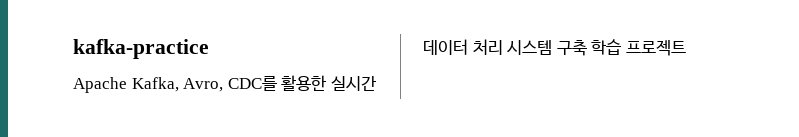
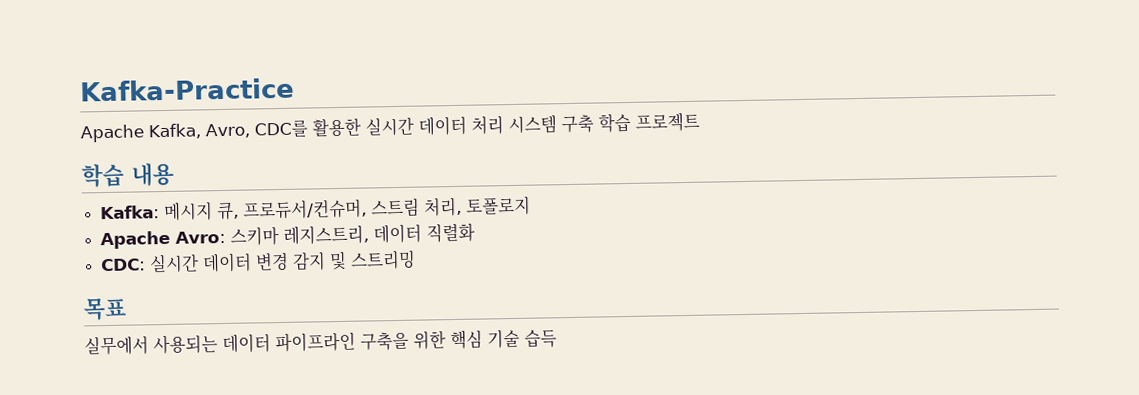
[73,39,209,59] kafka-practice -> [79,77,295,102] Kafka-Practice
(686, 48) none -> [81,162,174,188] [100,196,532,222] [100,222,476,250] [100,249,417,273] [83,297,127,321] [84,329,557,356] // 학습 내용 // Kafka: 메시지 큐, 프로듀서/컨슈머, 스트림 처리, 토폴로지 // Apache Avro: 스키마 레지스트리, 데이터 직렬화 // CDC: 실시간 데이터 변경 감지 및 스트리밍 // 목표 // 실무에서 사용되는 데이터 파이프라인 구축을 위한 핵심 기술 습득

